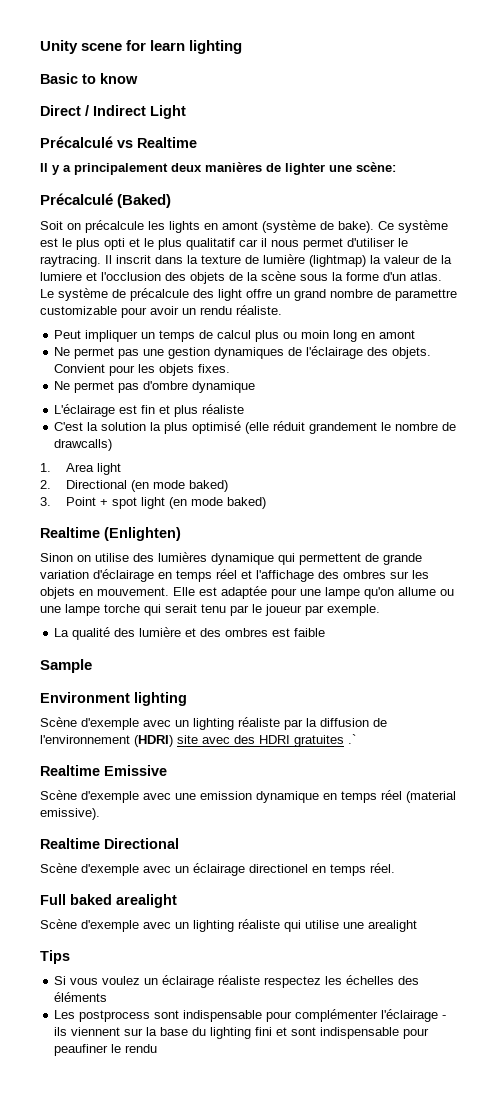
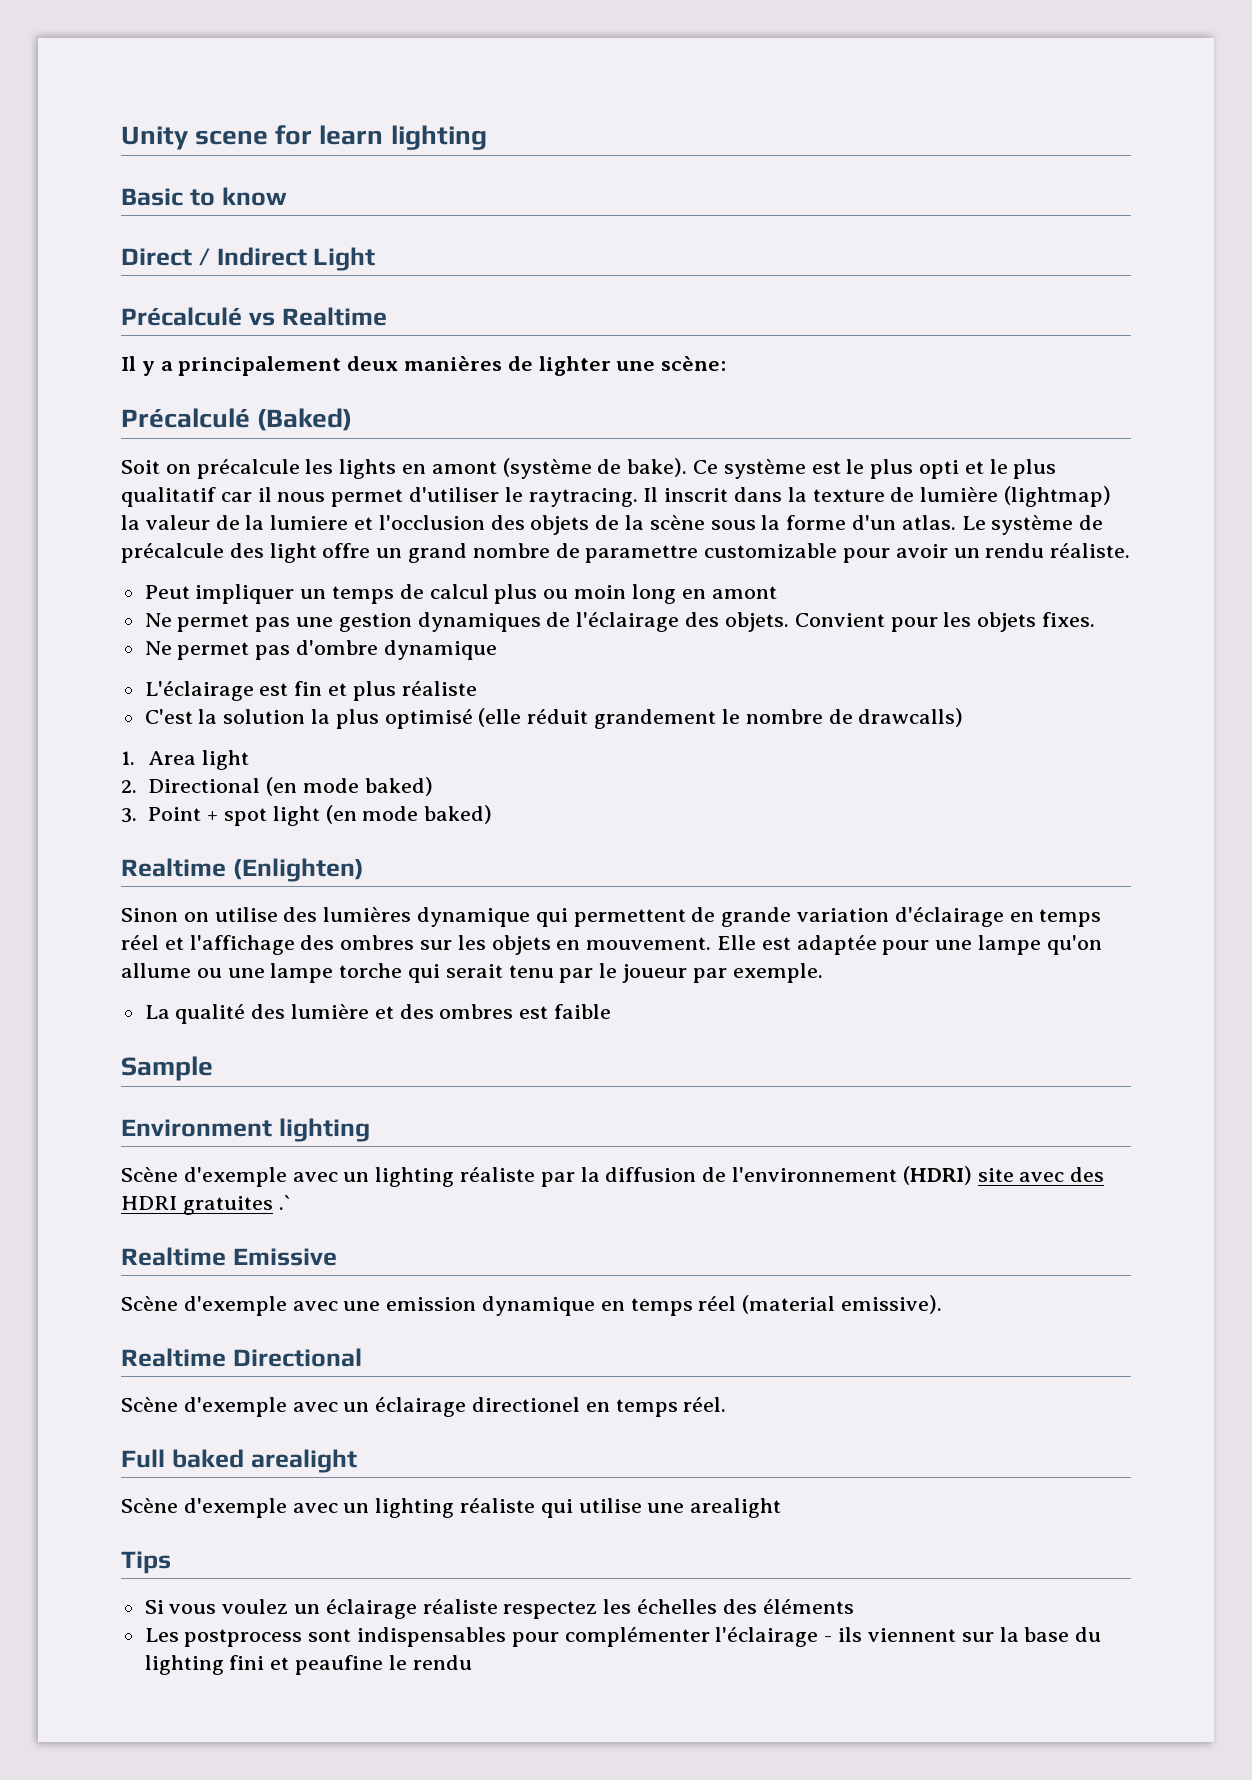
[183,1010,263,1022] indispensable -> [357,1627,507,1647] indispensables
[291,1027,430,1039] [54,1044,109,1056] sont indispensable pour peaufiner -> [295,1655,384,1675] peaufine

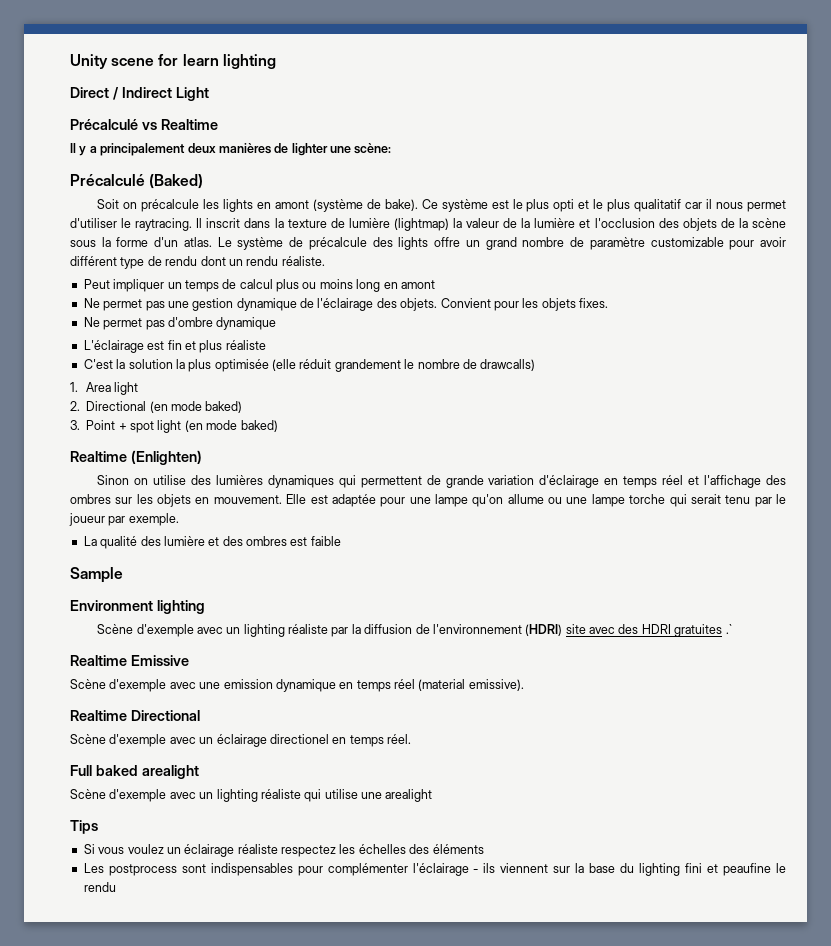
[121,187,287,206] // Basic to know -> (276, 61) none
[270,515,349,530] lumiere -> [534,218,576,228] lumière
[269,543,317,563] light -> [398,237,429,250] lights
[585,545,699,563] paramettre -> [589,237,645,250] paramètre
(948, 551) none -> [70,256,226,269] différent type de rendu dont
[574,585,627,599] moin -> [319,279,353,289] moins
[417,612,541,632] dynamiques -> [236,298,297,311] dynamique
[384,709,473,729] optimisé -> [214,359,269,372] optimisée
[417,907,531,927] dynamique -> [267,475,334,488] dynamiques

